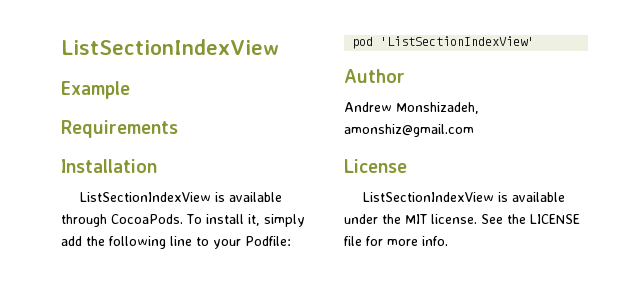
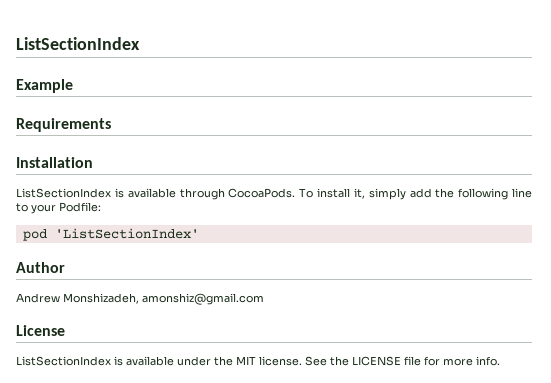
[61,39,279,55] ListSectionIndexView -> [16,37,140,50] ListSectionIndex
[80,192,212,202] ListSectionIndexView -> [16,188,111,198] ListSectionIndex
[380,36,535,46] 'ListSectionIndexView' -> [54,228,199,239] 'ListSectionIndex'
[363,192,495,202] ListSectionIndexView -> [16,356,111,366] ListSectionIndex

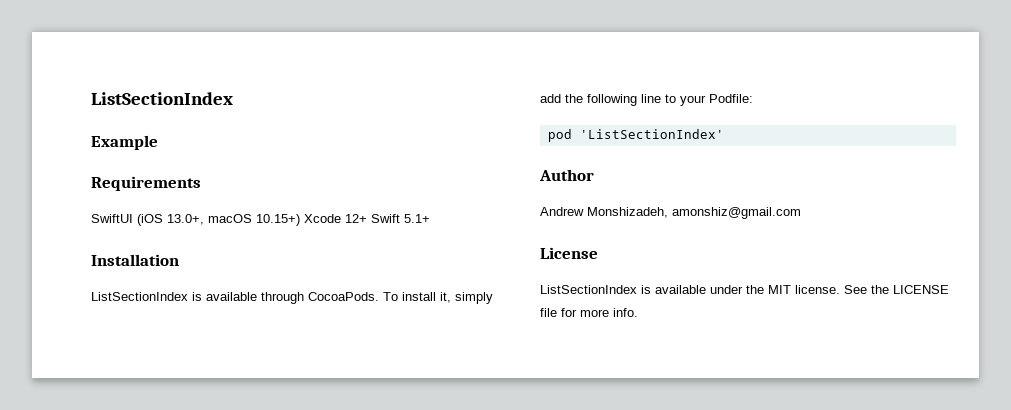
(111, 125) none -> [91,214,430,226] // SwiftUI (iOS 13.0+, macOS 10.15+) Xcode 12+ Swift 5.1+

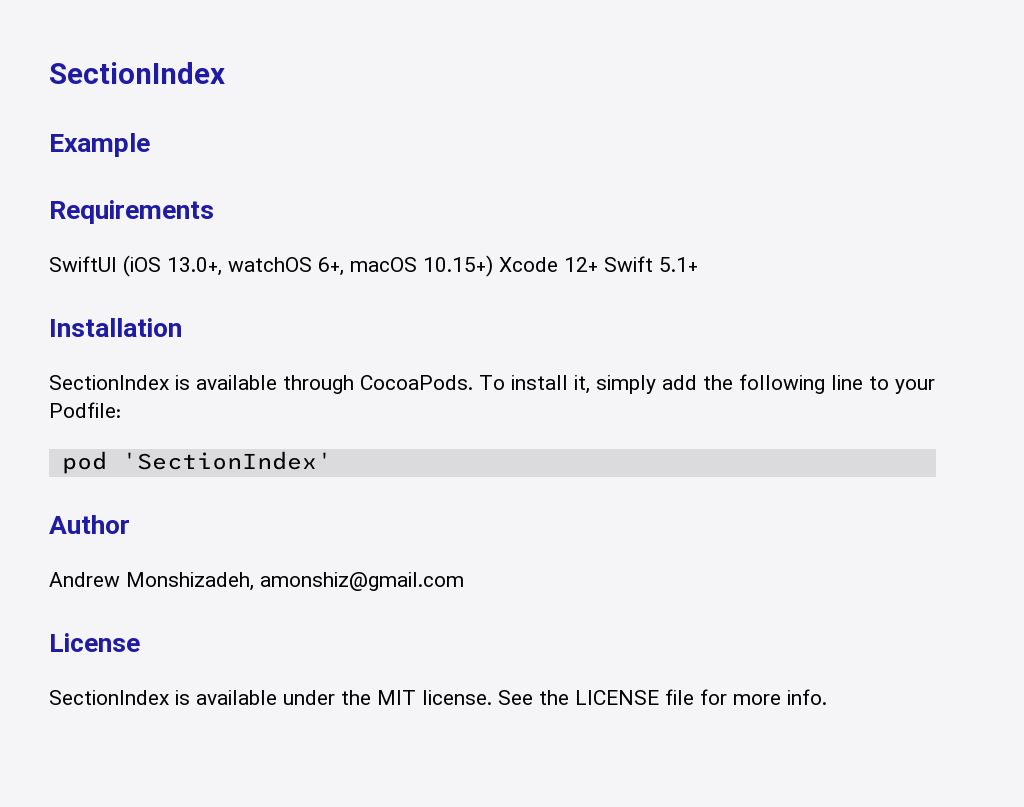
[91,92,233,105] ListSectionIndex -> [49,62,225,84] SectionIndex
(204, 219) none -> [228,257,344,276] watchOS 6+,
[91,292,188,301] ListSectionIndex -> [49,375,169,390] SectionIndex
[579,129,724,139] 'ListSectionIndex' -> [121,451,332,470] 'SectionIndex'
[540,285,637,294] ListSectionIndex -> [49,690,169,705] SectionIndex

